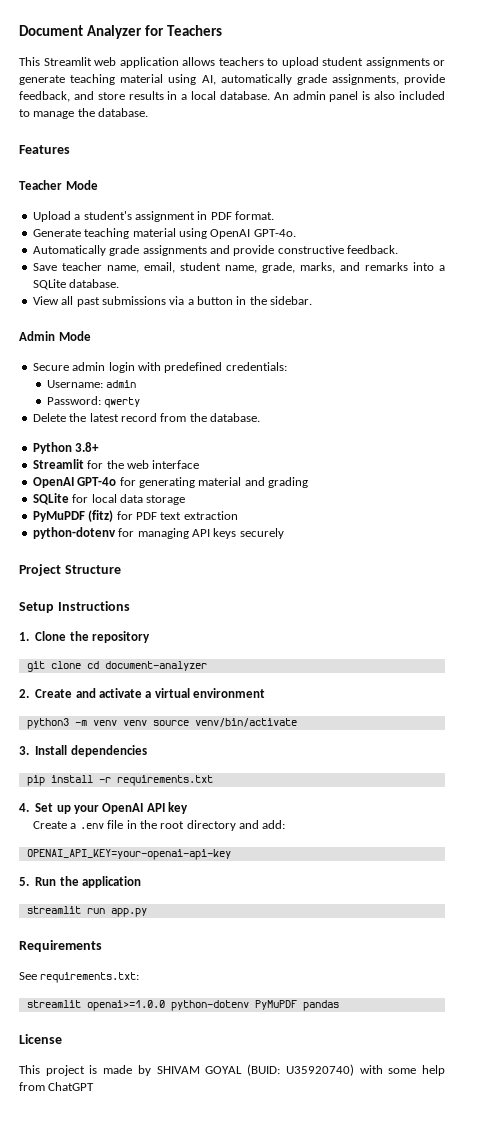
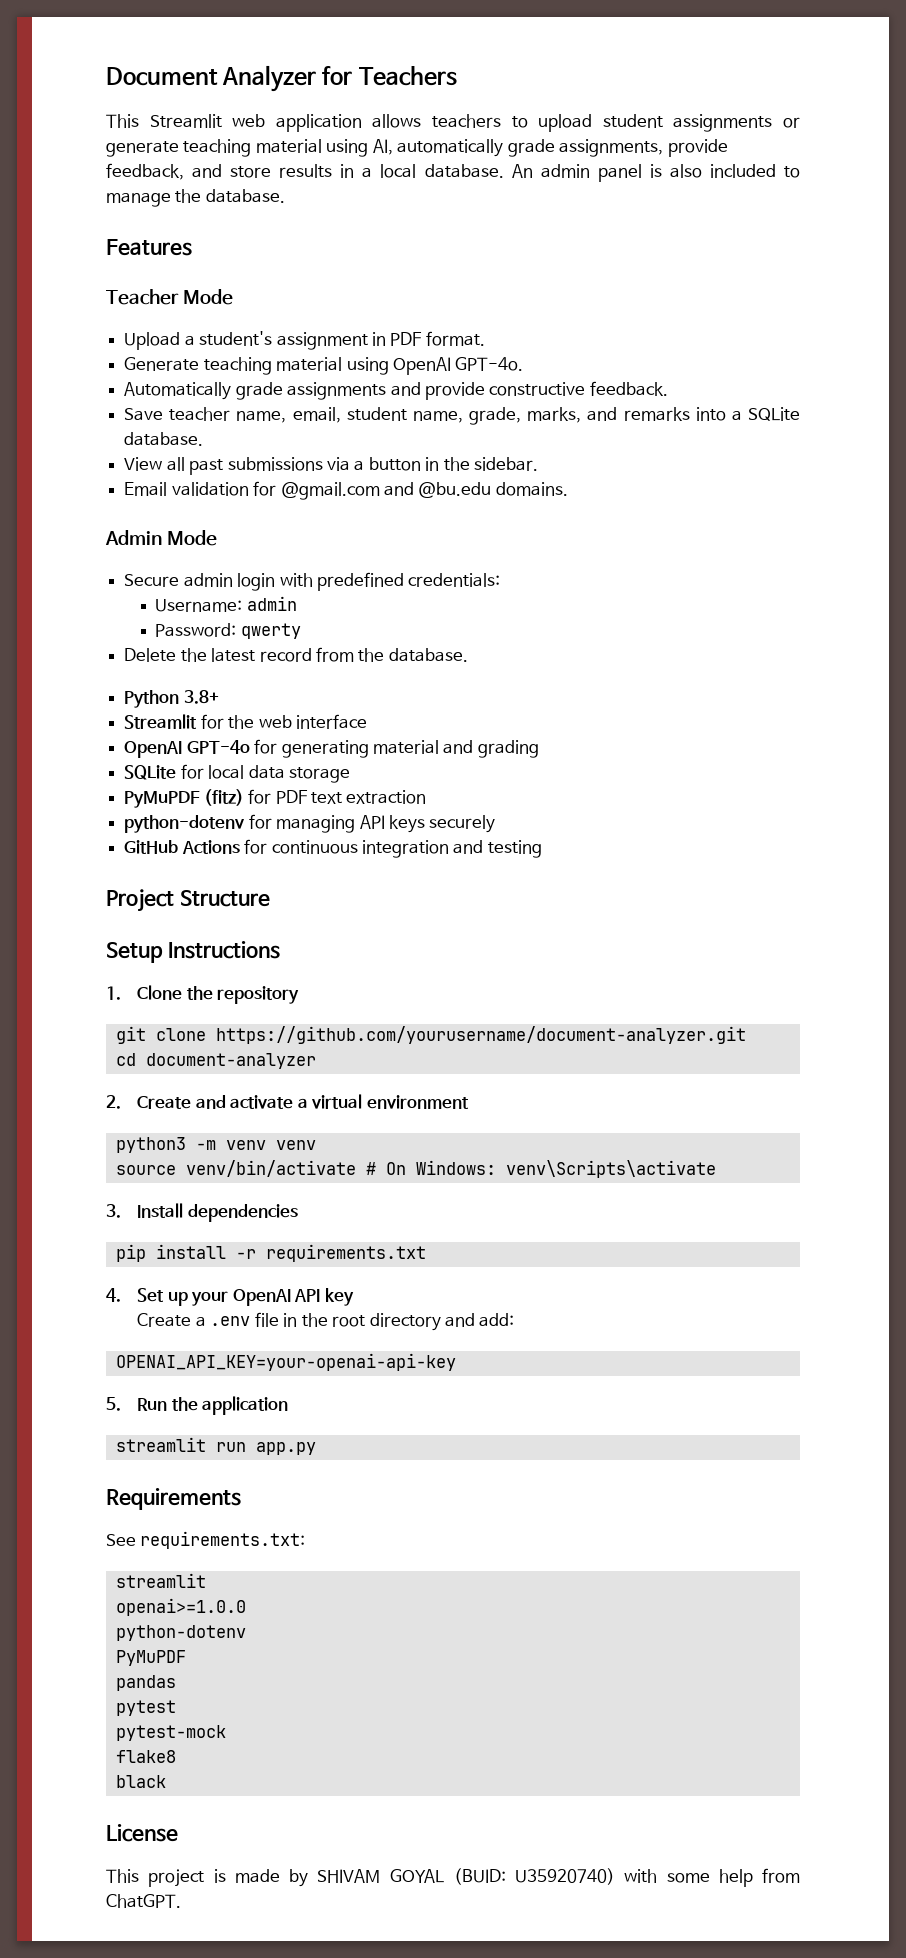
(313, 300) none -> [124,481,568,500] // Email validation for @gmail.com and @bu.edu domains.
(284, 533) none -> [124,839,542,858] // GitHub Actions for continuous integration and testing
(81, 665) none -> [215,1026,746,1044] https://github.com/yourusername/document-analyzer.git //
(147, 723) none -> (316, 1145) //
(297, 722) none -> [365,1160,716,1178] # On Windows: venv\Scripts\activate
(81, 1004) none -> (206, 1580) //
[170,1000,297,1011] python-dotenv PyMuPDF -> [115,1625,246,1641] [115,1650,186,1666] // python-dotenv // PyMuPDF //
(339, 1005) none -> [115,1700,176,1716] [115,1725,226,1741] [115,1750,176,1763] [115,1775,166,1788] // pytest // pytest-mock // flake8 // black
[48,1082,95,1091] ChatGPT -> [106,1894,181,1908] ChatGPT.

